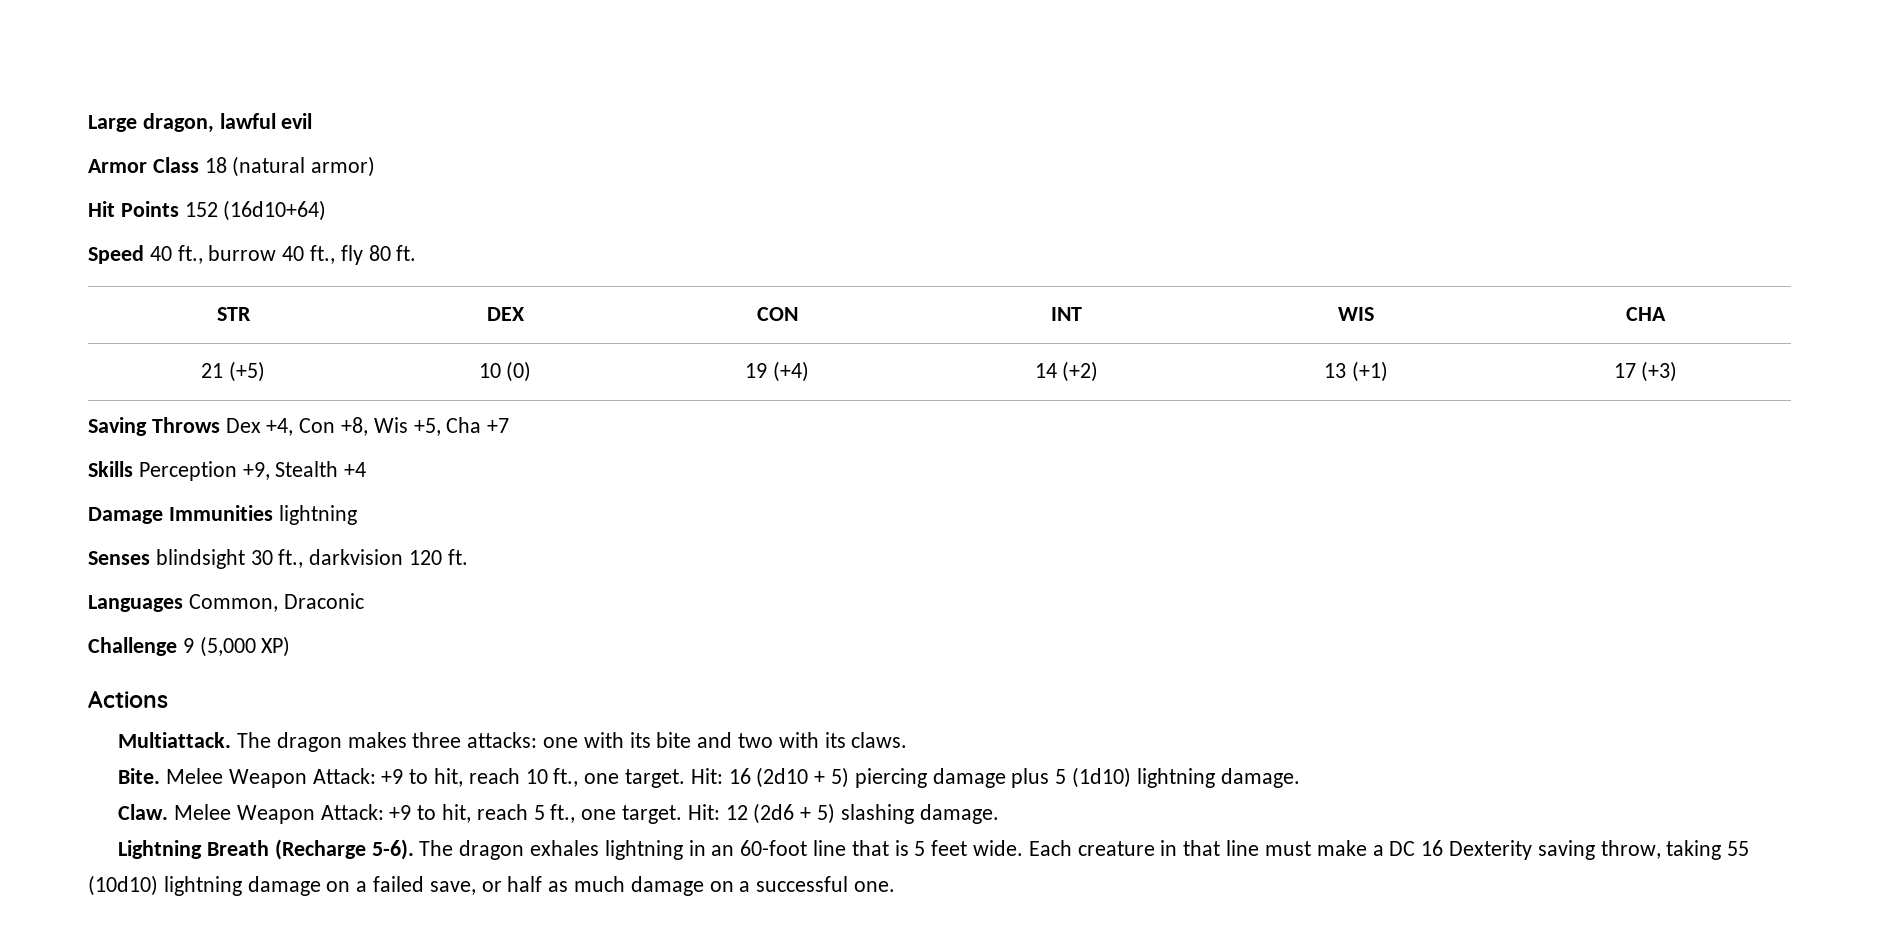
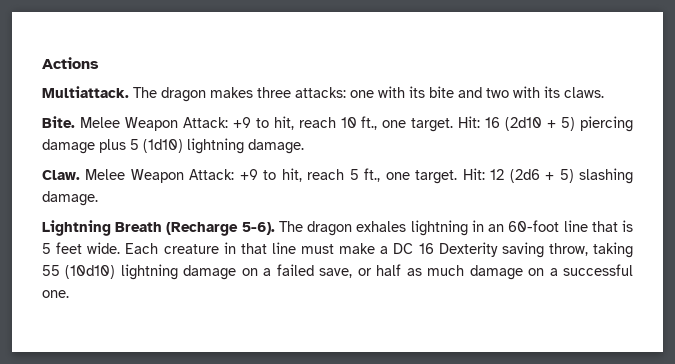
[88,113,313,133] [88,156,376,177] [88,200,327,221] [88,245,417,265] [216,307,251,321] [486,307,525,321] [756,307,798,321] [1051,307,1082,321] [1338,307,1374,321] [1626,307,1666,321] [201,361,265,382] [478,361,532,382] [745,361,809,382] [1034,361,1099,382] [1324,361,1388,382] [1613,361,1678,382] [88,417,510,436] [88,461,367,481] [88,505,357,525] [88,549,468,569] [88,593,364,612] [88,636,291,657] Large dragon, lawful evil // Armor Class 18 (natural armor) // Hit Points 152 (16d10+64) // Speed 40 ft., burrow 40 ft., fly 80 ft. // STR | DEX | CON | INT | WIS | CHA // 21 (+5) | 10 (0) | 19 (+4) | 14 (+2) | 13 (+1) | 17 (+3) // Saving Throws Dex +4, Con +8, Wis +5, Cha +7 // Skills Perception +9, Stealth +4 // Damage Immunities lightning // Senses blindsight 30 ft., darkvision 120 ft. // Languages Common, Draconic // Challenge 9 (5,000 XP) // -> (42, 63) none

